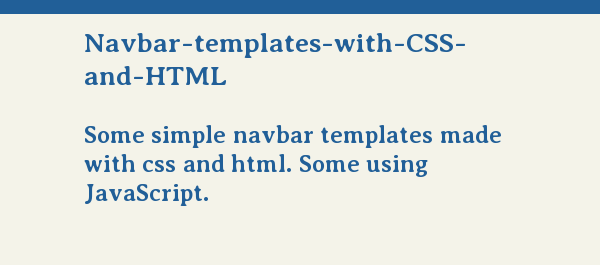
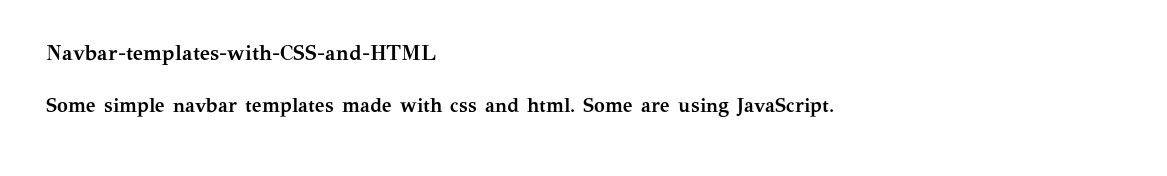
(360, 163) none -> [641,101,670,112] are

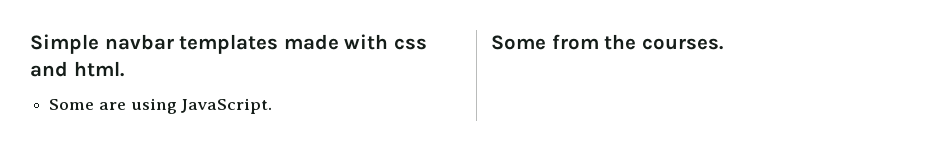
[46,44,436,65] [46,97,165,117] Navbar-templates-with-CSS-and-HTML // Some simple -> [30,34,99,54] Simple
(575, 105) none -> (124, 69) //
(834, 107) none -> [491,34,723,50] // Some from the courses.

